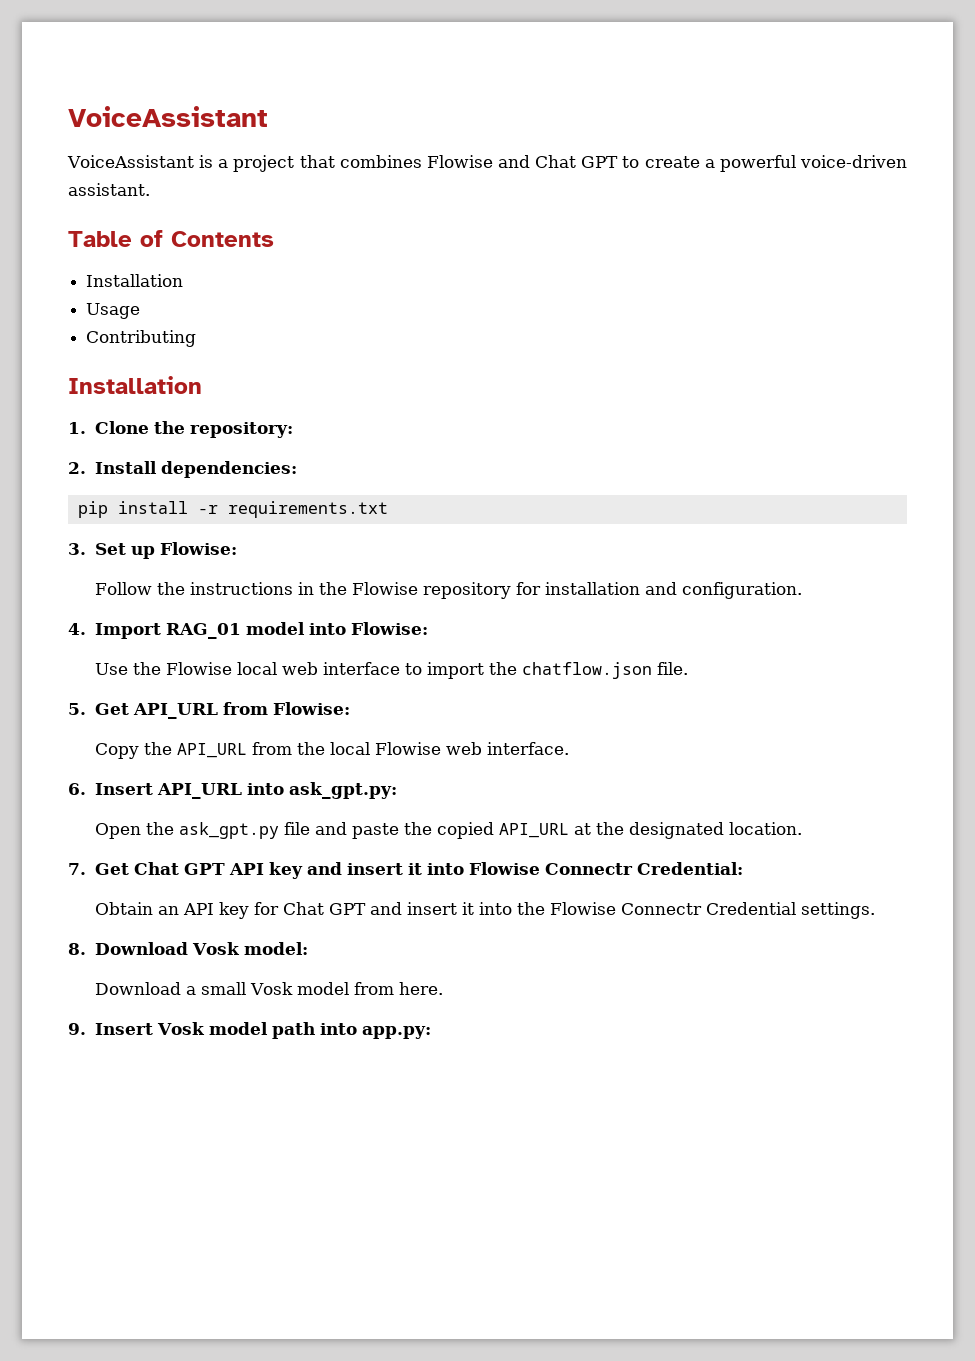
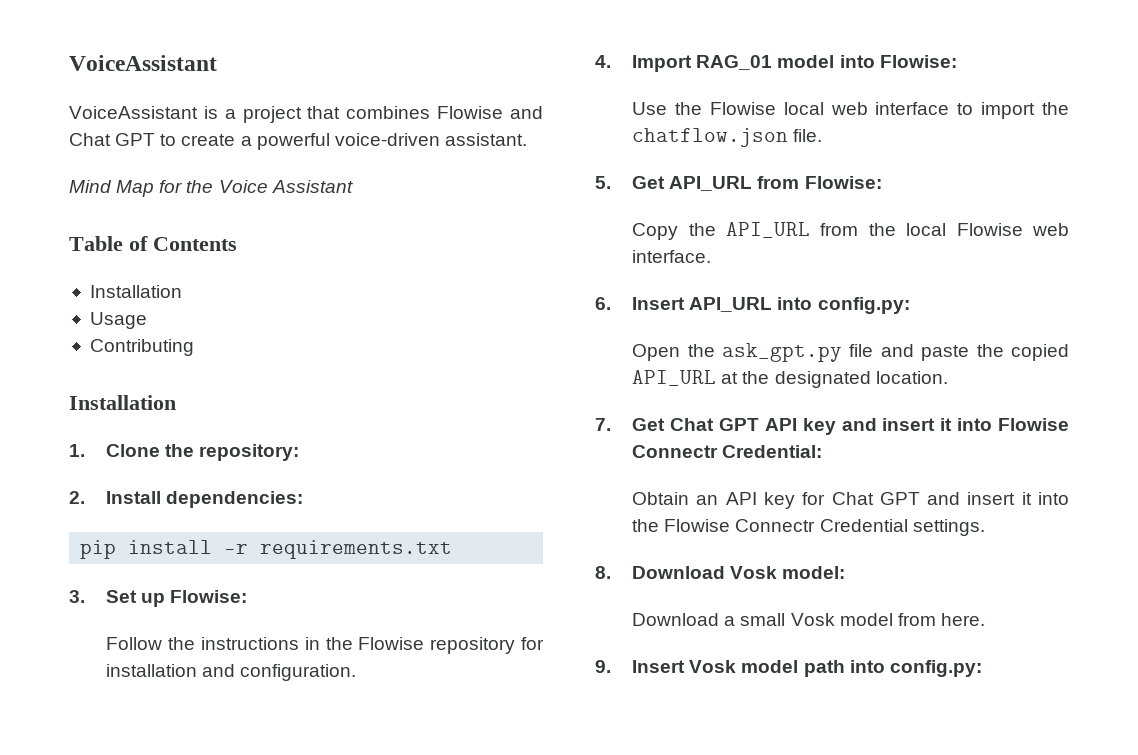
(150, 189) none -> [69,180,353,197] // Mind Map for the Voice Assistant
[288,782,397,799] ask_gpt.py: -> [817,297,910,314] config.py:
[361,1026,431,1039] app.py: -> [889,660,982,677] config.py:

